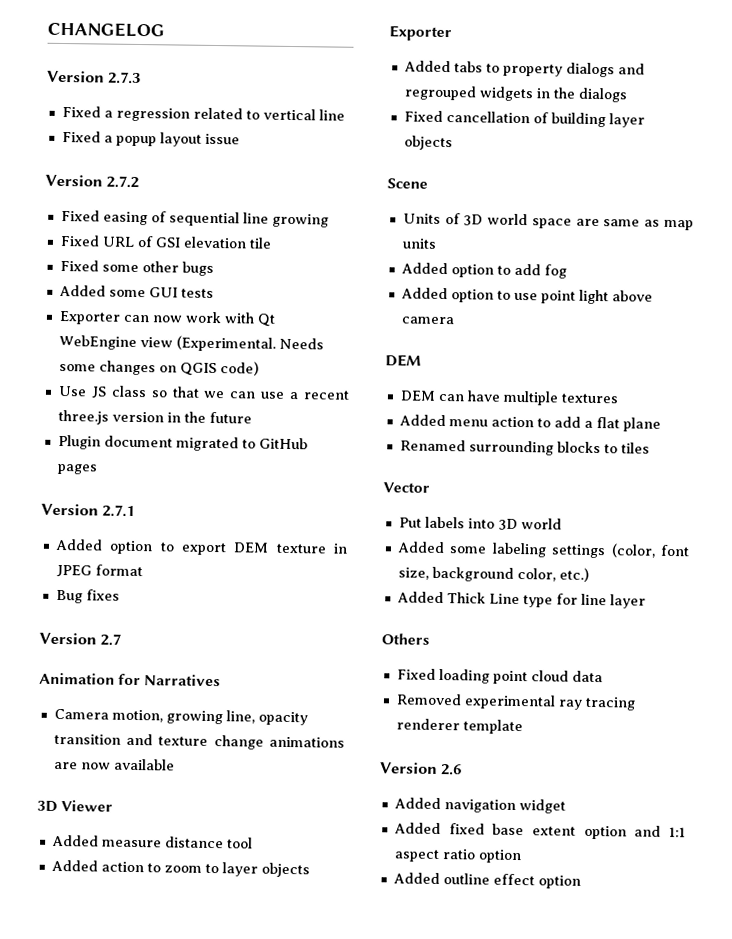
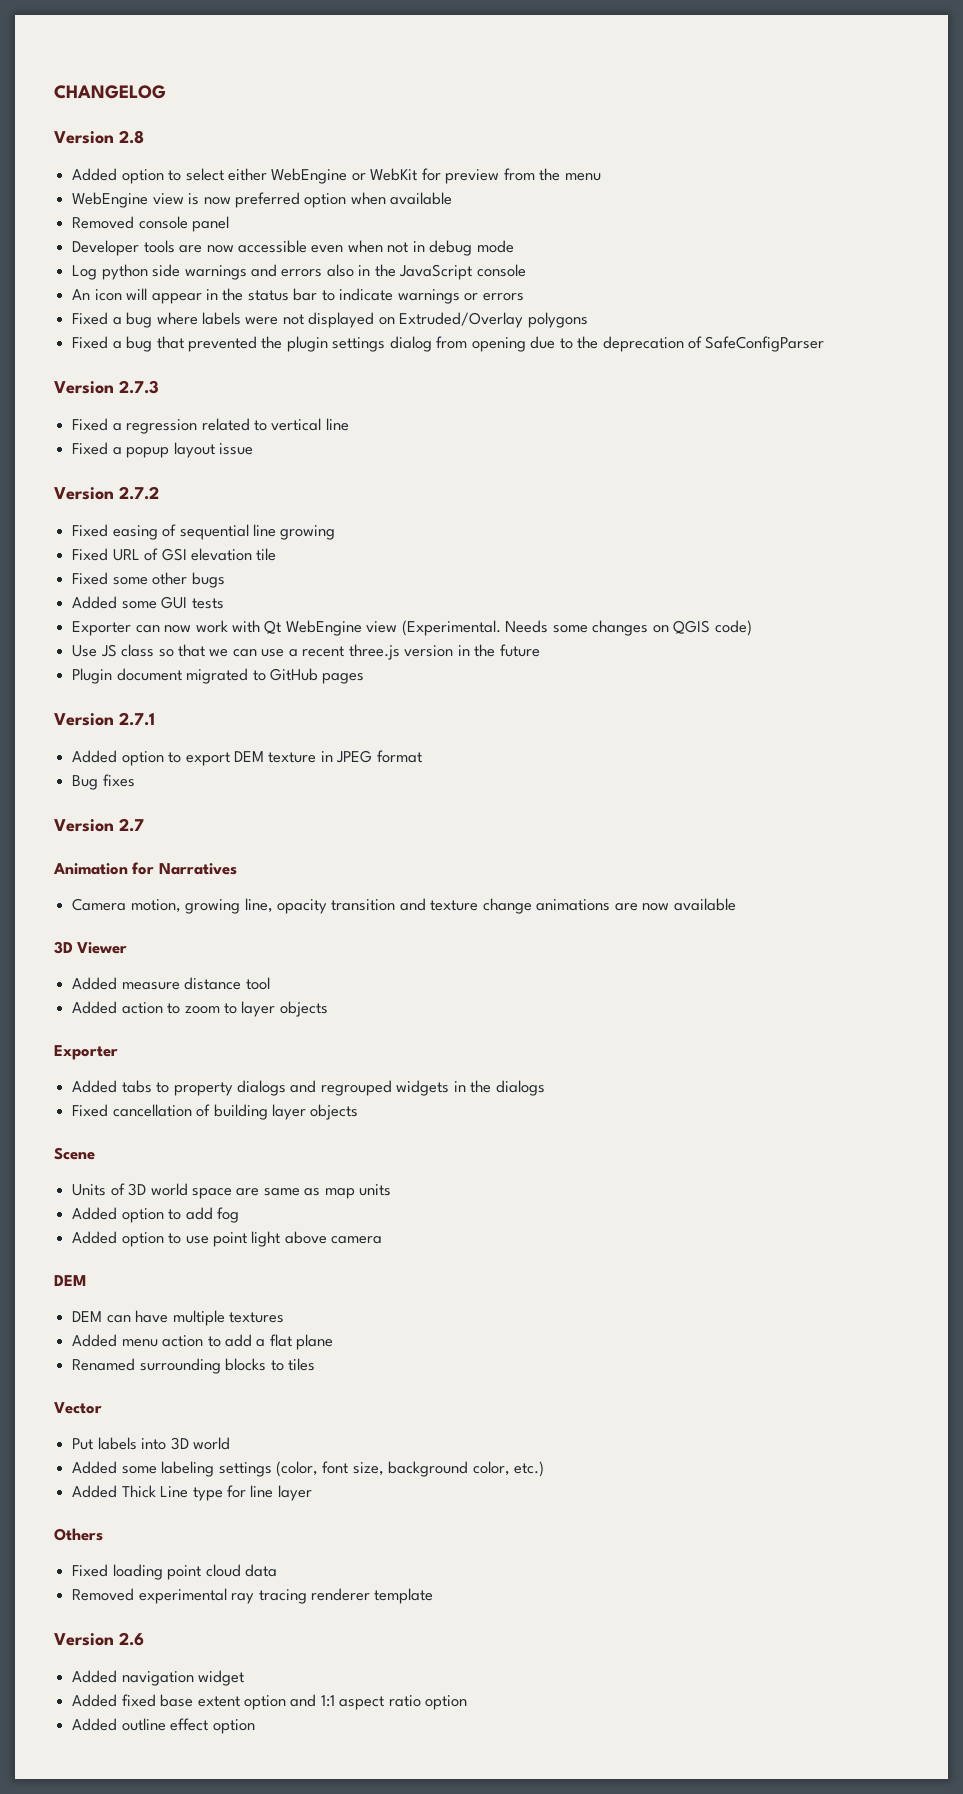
(165, 29) none -> [54,130,144,144] [72,168,601,184] [72,192,453,208] [72,216,230,232] [72,240,514,256] [72,264,526,280] [72,288,524,304] [72,312,588,328] [72,336,825,352] // Version 2.8 // Added option to select either WebEngine or WebKit for preview from the menu // WebEngine view is now preferred option when available // Removed console panel // Developer tools are now accessible even when not in debug mode // Log python side warnings and errors also in the JavaScript console // An icon will appear in the status bar to indicate warnings or errors // Fixed a bug where labels were not displayed on Extruded/Overlay polygons // Fixed a bug that prevented the plugin settings dialog from opening due to the deprecation of SafeConfigParser

